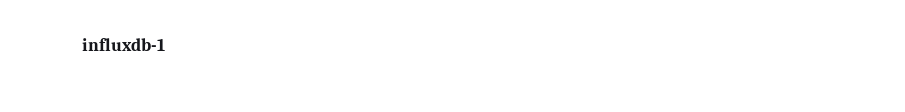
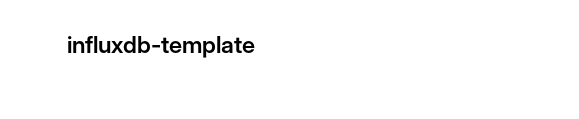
[82,38,165,51] influxdb-1 -> [67,36,255,58] influxdb-template

